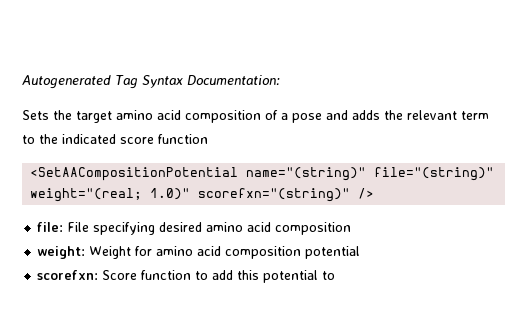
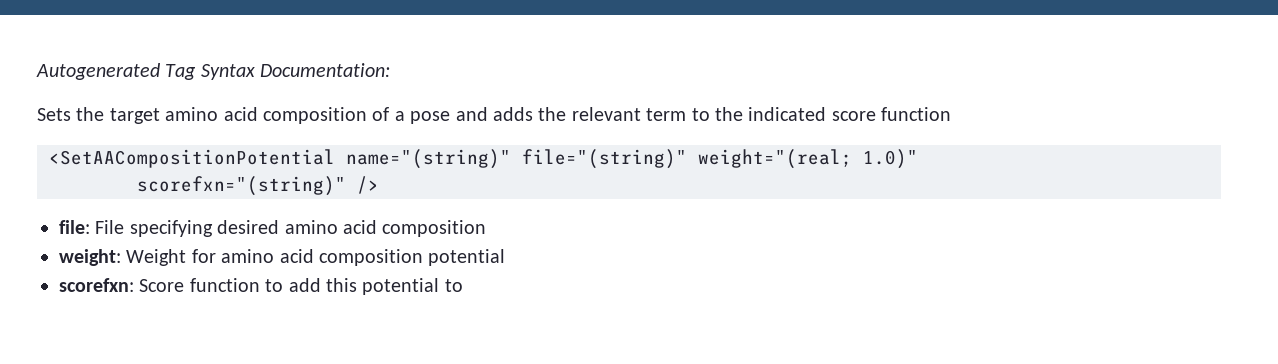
(191, 194) none -> (918, 159) //

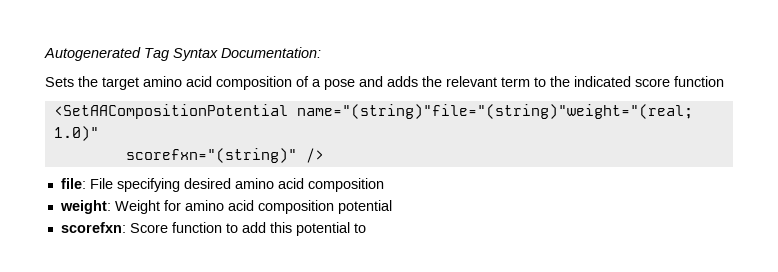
[346,149,852,169] name="(string)" file="(string)" weight="(real; -> [296,104,693,119] name="(string)"file="(string)"weight="(real;

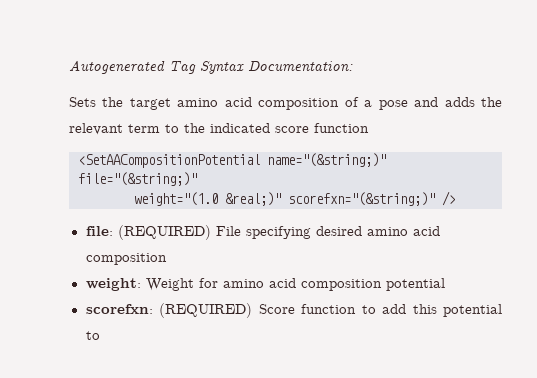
[296,104,693,119] [53,126,99,141] [125,148,297,163] name="(string)"file="(string)"weight="(real; 1.0)" // scorefxn="(string)" -> [267,153,386,167] [78,172,197,186] [134,192,435,206] name="(&string;)" file="(&string;)" // weight="(1.0 &real;)" scorefxn="(&string;)"
(86, 183) none -> [117,225,211,240] (REQUIRED)
(126, 227) none -> [159,303,252,318] (REQUIRED)

